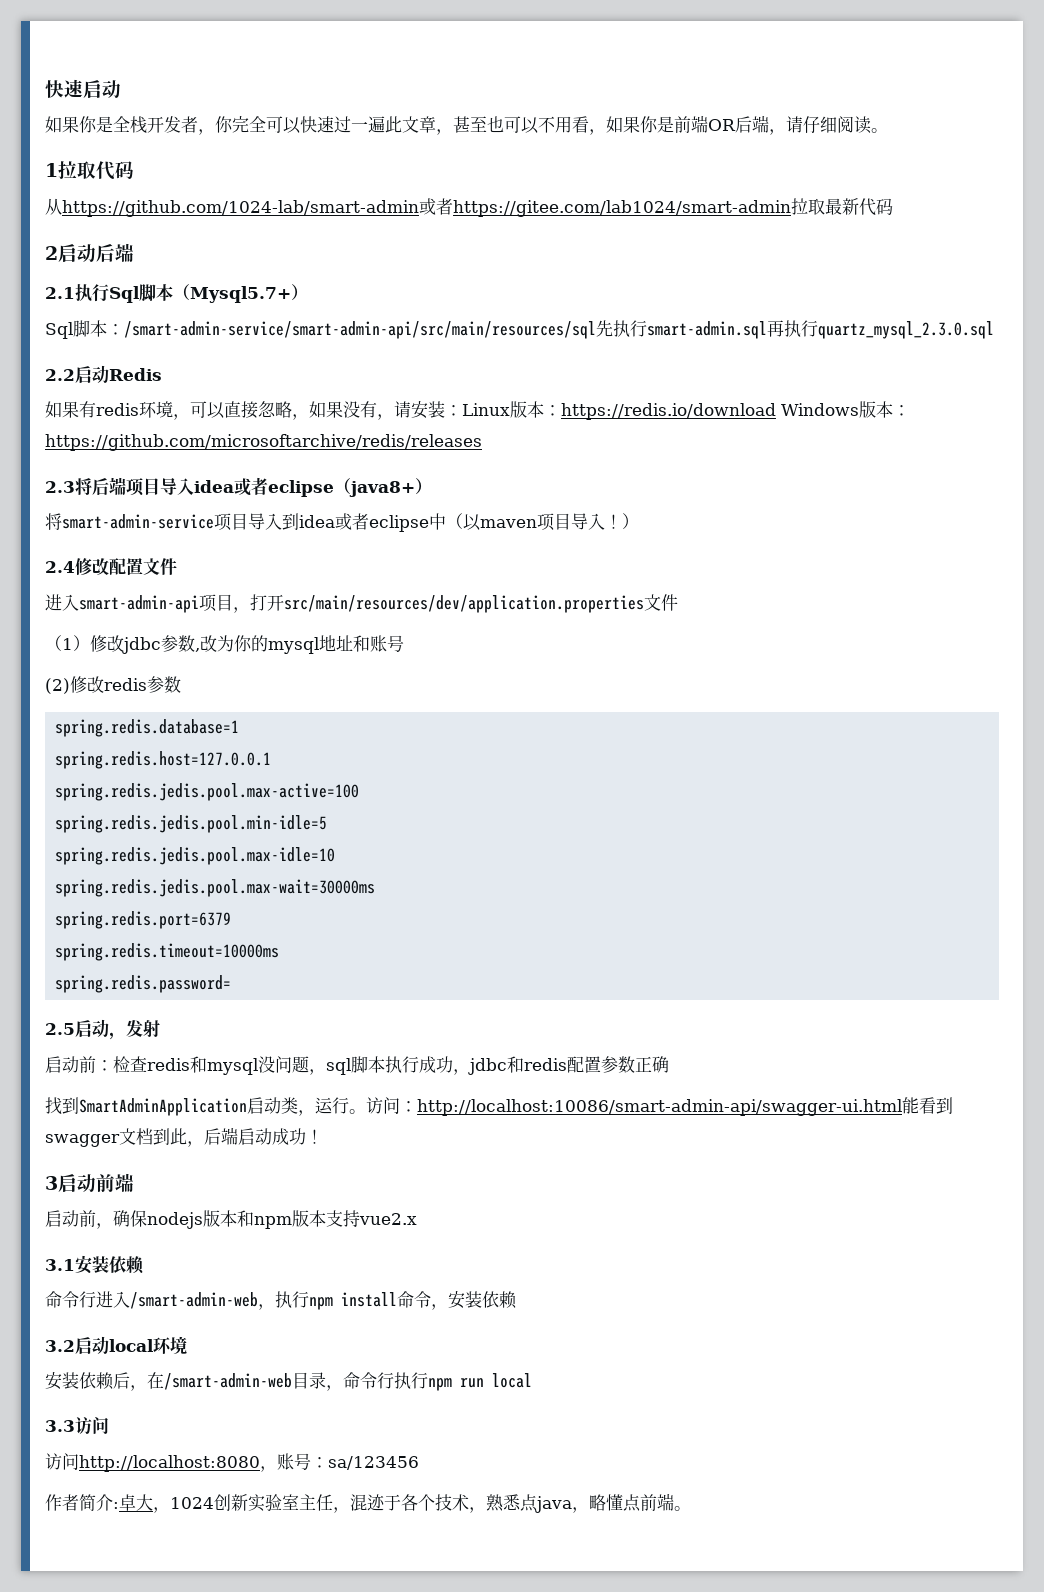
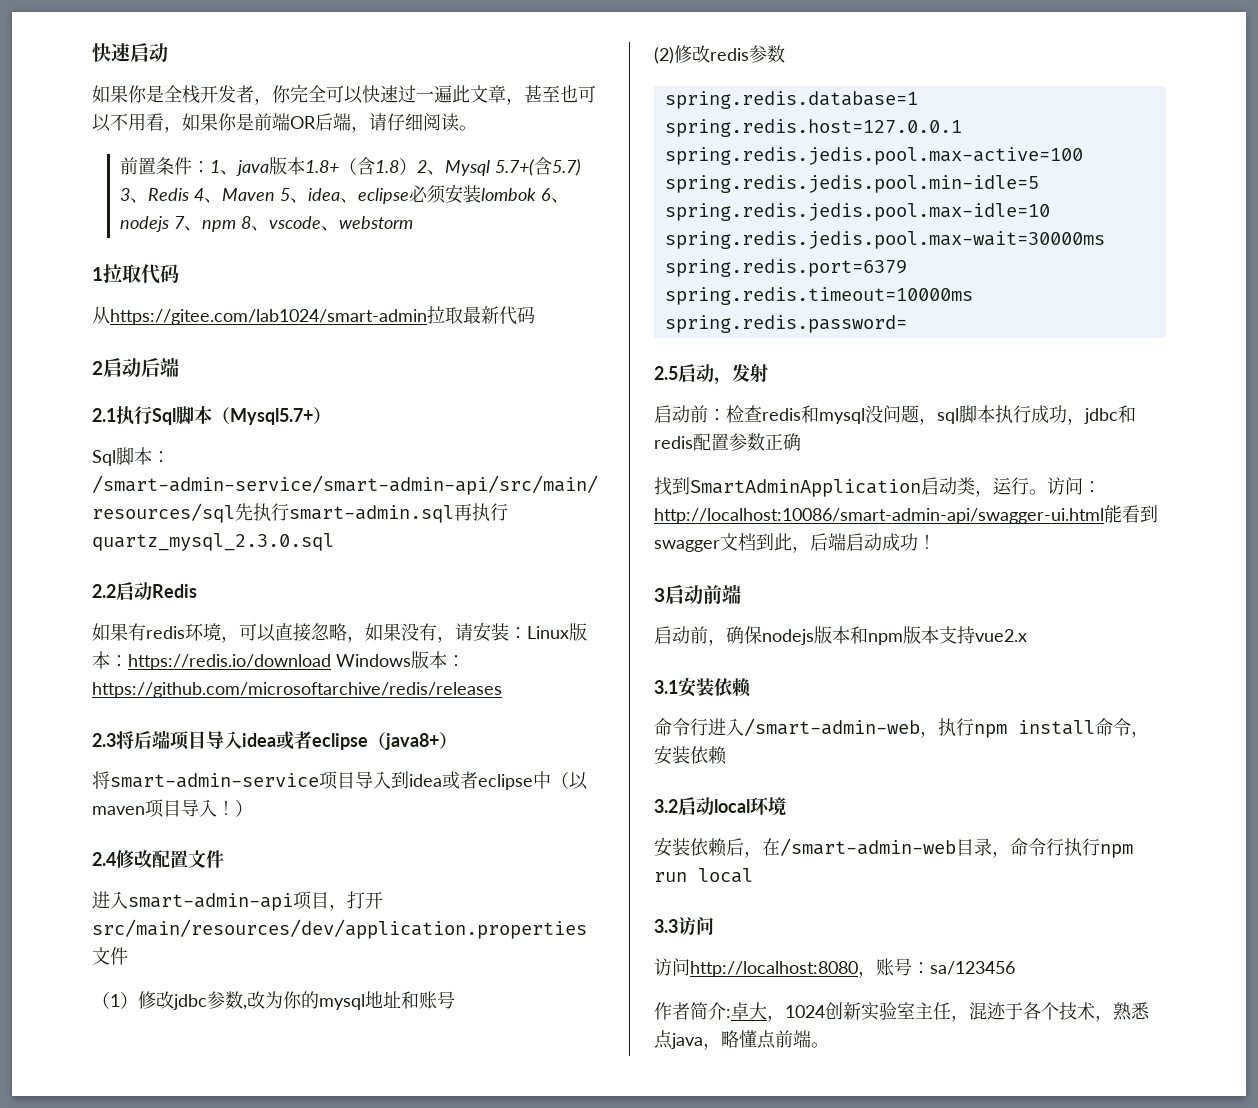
(888, 130) none -> [119,157,581,176] [119,184,569,204] [119,216,413,232] // 前置条件：1、java版本1.8+（含1.8）2、Mysql 5.7+(含5.7) 3、Redis 4、Maven 5、idea、eclipse必须安装lombok 6、nodejs 7、npm 8、vscode、webstorm
[62,198,453,217] https://github.com/1024-lab/smart-admin或者 -> (110, 315) none

